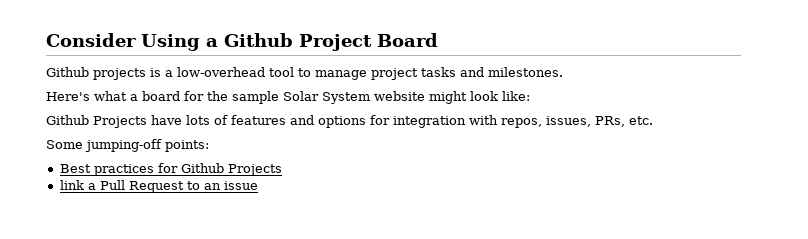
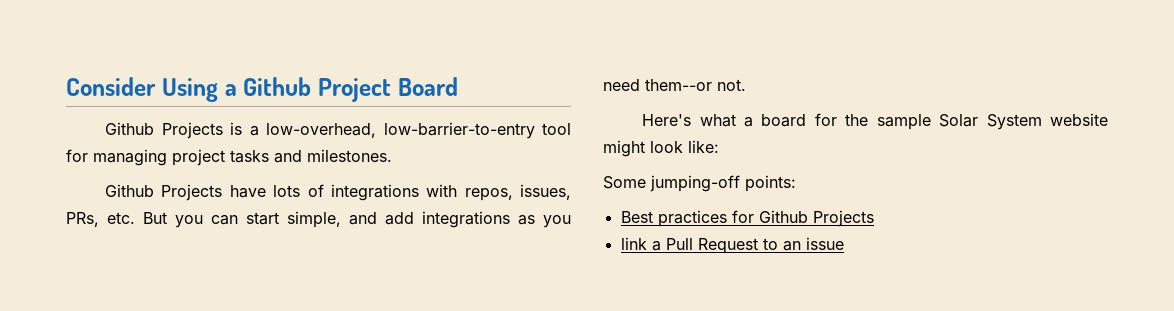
[93,68,146,80] projects -> [161,122,223,139] Projects
[177,67,367,80] low-overhead tool to manage -> [266,122,571,139] [66,149,167,166] low-overhead, low-barrier-to-entry tool for managing
(563, 72) none -> [105,184,571,201] [66,211,571,228] [603,79,746,91] // Github Projects have lots of integrations with repos, issues, PRs, etc. But you can start simple, and add integrations as you need them--or not.
[46,115,653,128] // Github Projects have lots of features and options for integration with repos, issues, PRs, etc. -> (719, 146) none

